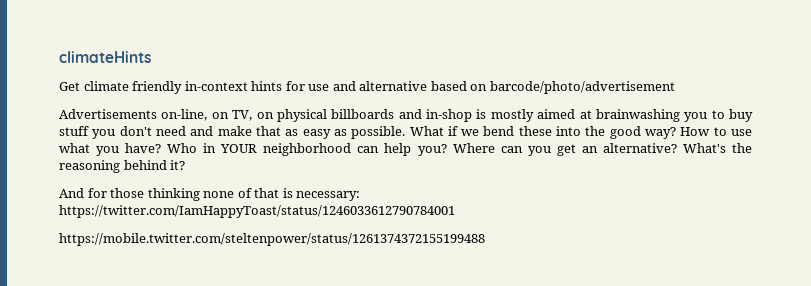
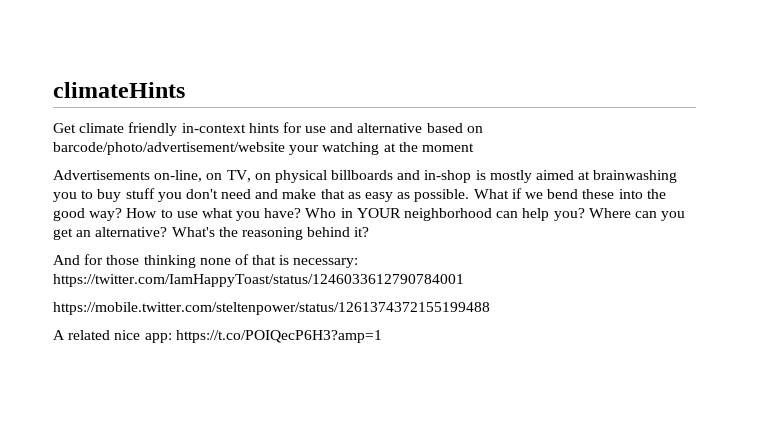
[489,81,675,94] barcode/photo/advertisement -> [53,142,474,155] barcode/photo/advertisement/website your watching at the moment
(485, 239) none -> [53,330,382,343] // A related nice app: https://t.co/POIQecP6H3?amp=1

